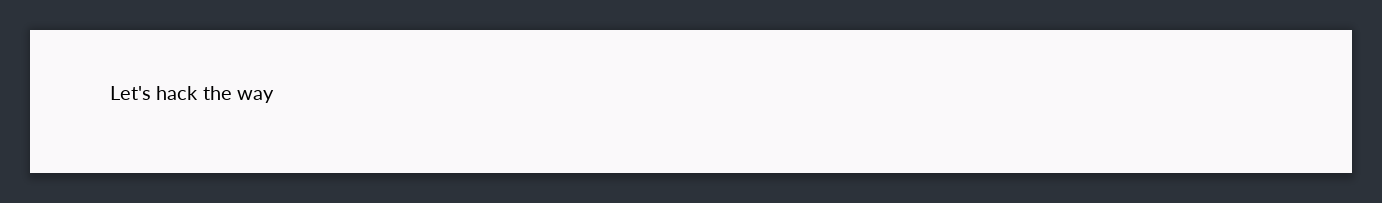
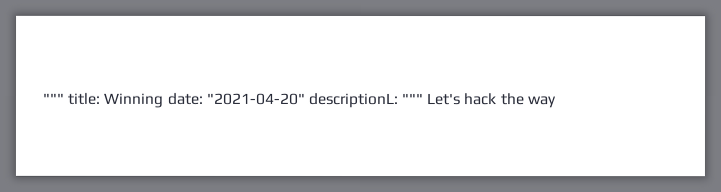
(110, 93) none -> [42,92,425,109] """ title: Winning date: "2021-04-20" descriptionL: """

